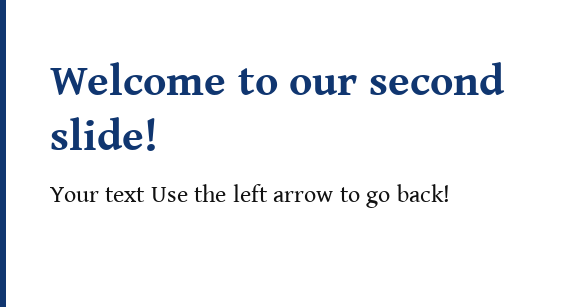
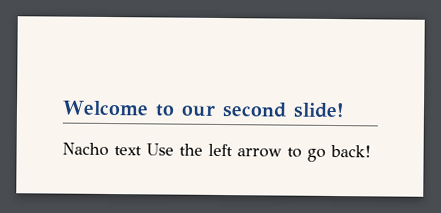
[50,187,99,202] Your -> [62,142,109,157] Nacho

